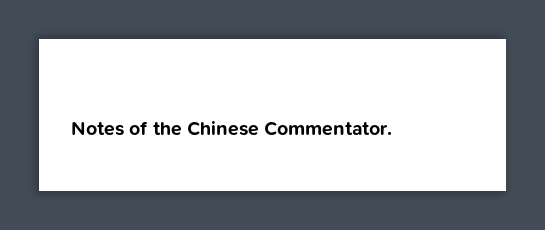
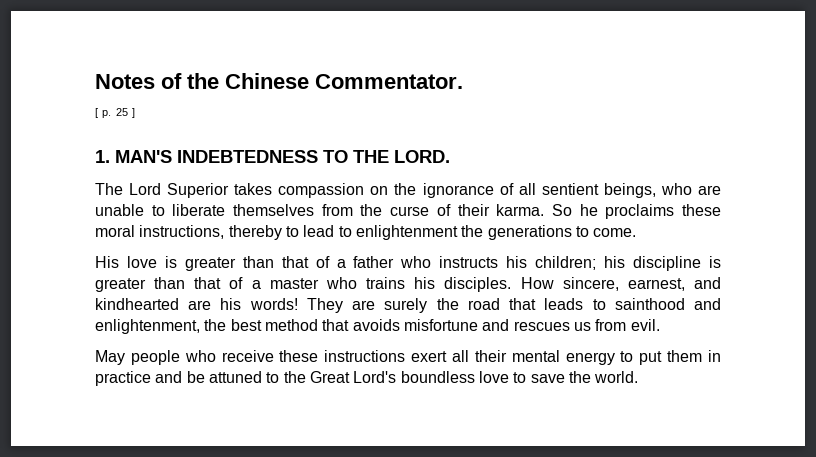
(393, 128) none -> [95,108,135,118] [95,150,450,163] [95,183,722,198] [95,204,721,219] [95,225,637,240] [95,256,722,271] [95,277,721,292] [95,298,721,313] [95,319,660,334] [95,350,721,365] [95,371,639,386] // [ p. 25 ] // 1. MAN'S INDEBTEDNESS TO THE LORD. // The Lord Superior takes compassion on the ignorance of all sentient beings, who are unable to liberate themselves from the curse of their karma. So he proclaims these moral instructions, thereby to lead to enlightenment the generations to come. // His love is greater than that of a father who instructs his children; his discipline is greater than that of a master who trains his disciples. How sincere, earnest, and kindhearted are his words! They are surely the road that leads to sainthood and enlightenment, the best method that avoids misfortune and rescues us from evil. // May people who receive these instructions exert all their mental energy to put them in practice and be attuned to the Great Lord's boundless love to save the world.

